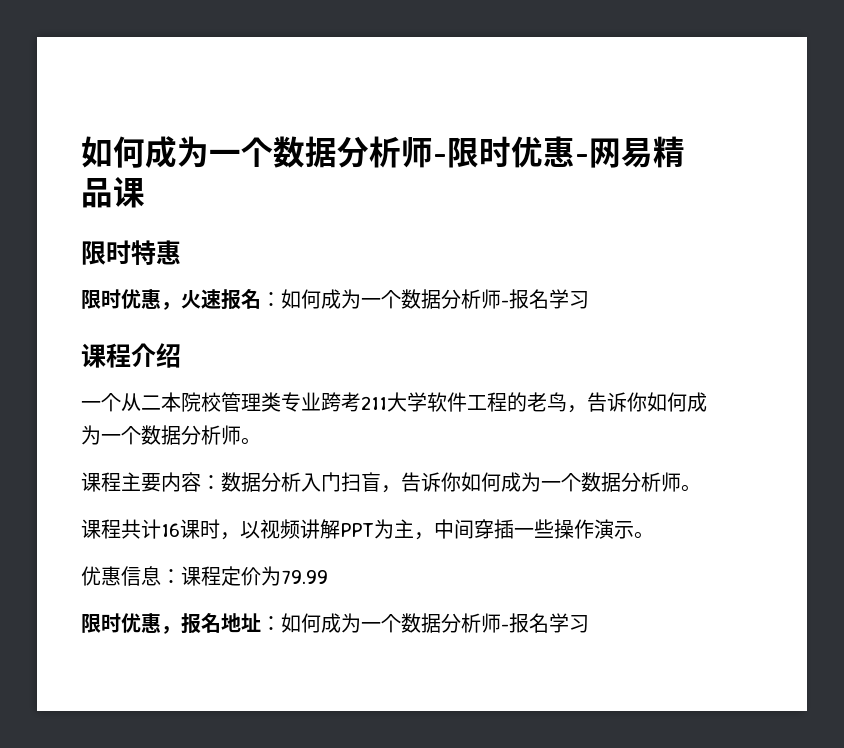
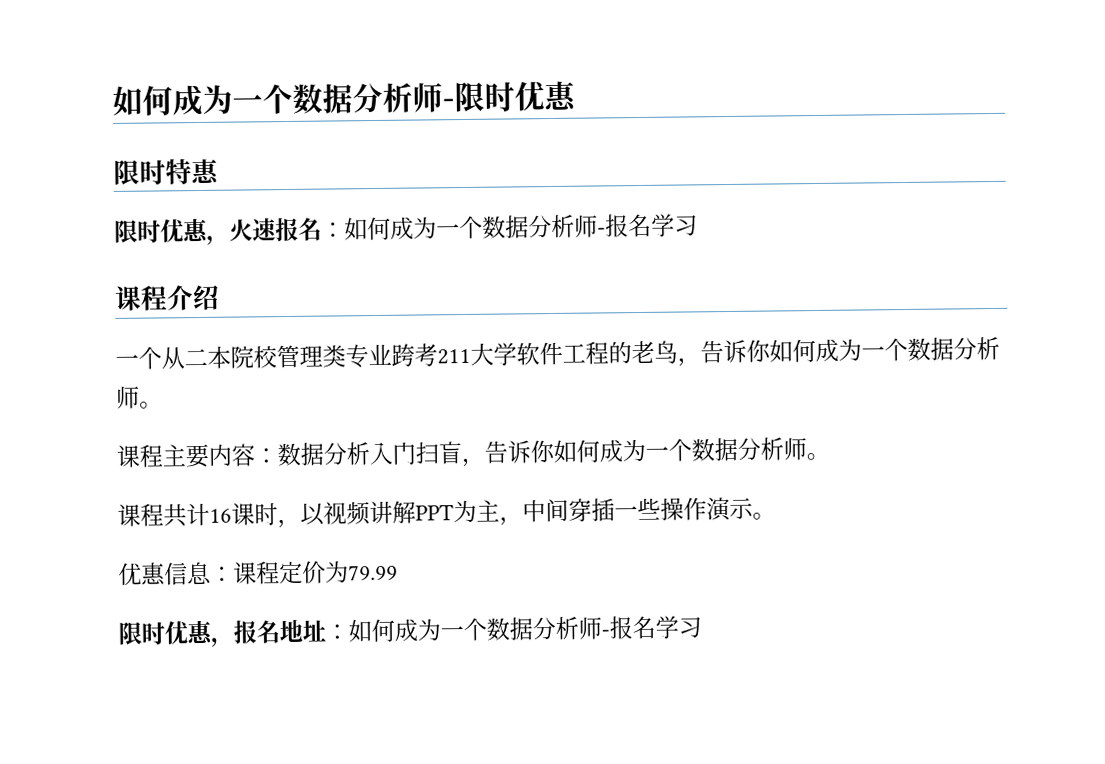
[575,136,685,168] [81,176,145,208] -网易精品课 -> (577, 96) none

